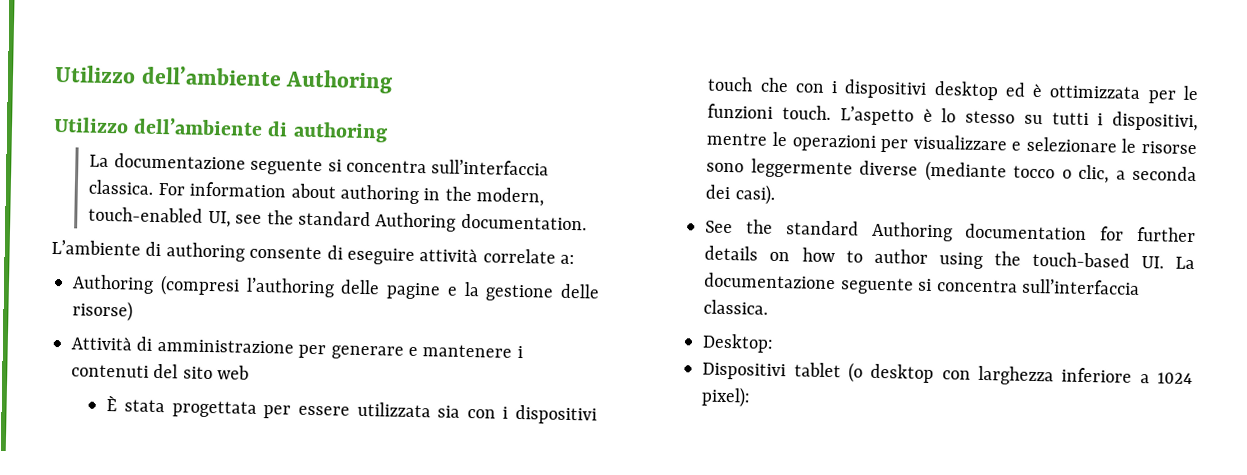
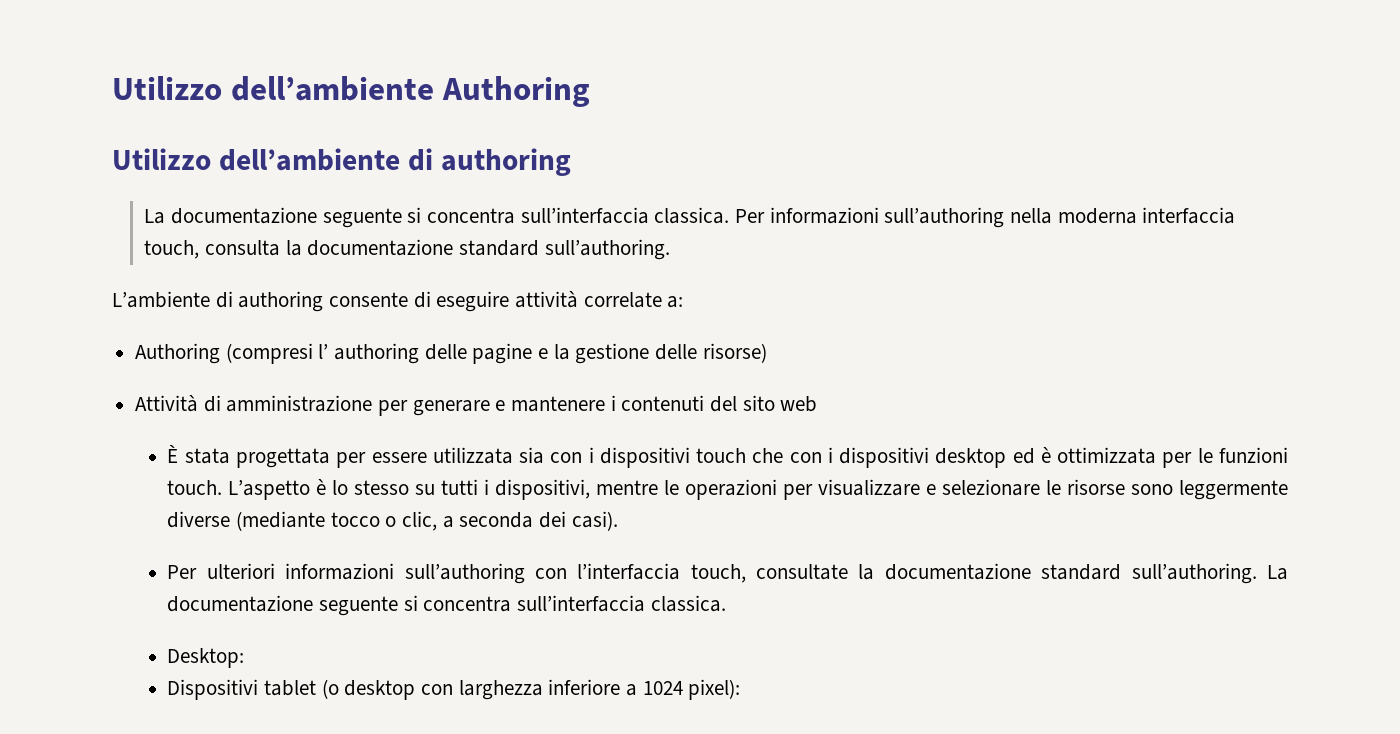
[157,181,545,207] [88,206,587,232] For information about authoring in the modern, touch-enabled UI, see the standard Authoring documentation. -> [735,207,1236,228] [144,239,670,260] Per informazioni sull’authoring nella moderna interfaccia touch, consulta la documentazione standard sull’authoring.
[245,277,335,298] l’authoring -> [318,343,420,364] l’ authoring
[705,219,1196,243] [704,245,1164,269] See the standard Authoring documentation for further details on how to author using the touch-based UI. -> [167,563,1257,584] Per ulteriori informazioni sull’authoring con l’interfaccia touch, consultate la documentazione standard sull’authoring.

